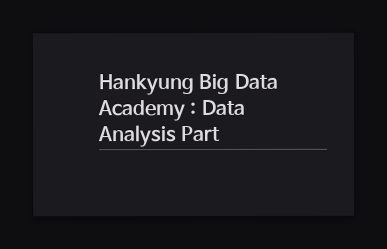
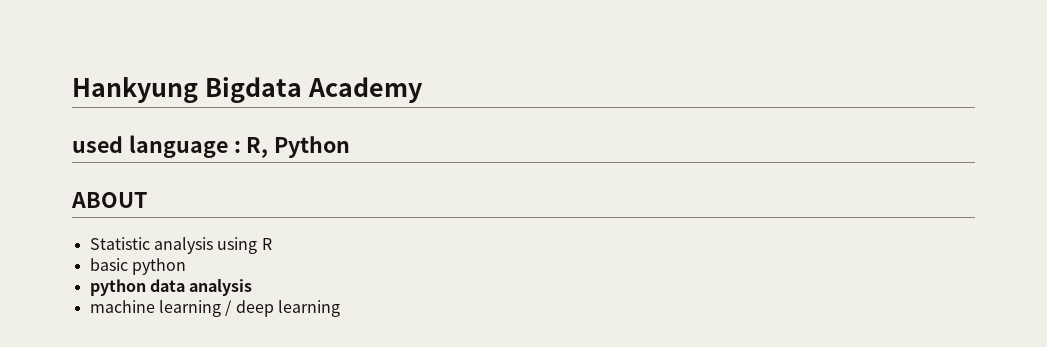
[198,73,278,94] Big Data -> [204,77,302,103] Bigdata
[189,99,245,116] [98,125,222,148] : Data Analysis Part -> [72,135,351,158] [71,192,147,208] [89,237,272,254] [89,258,186,275] [89,279,253,296] [89,300,340,317] // used language : R, Python // ABOUT // Statistic analysis using R // basic python // python data analysis // machine learning / deep learning

